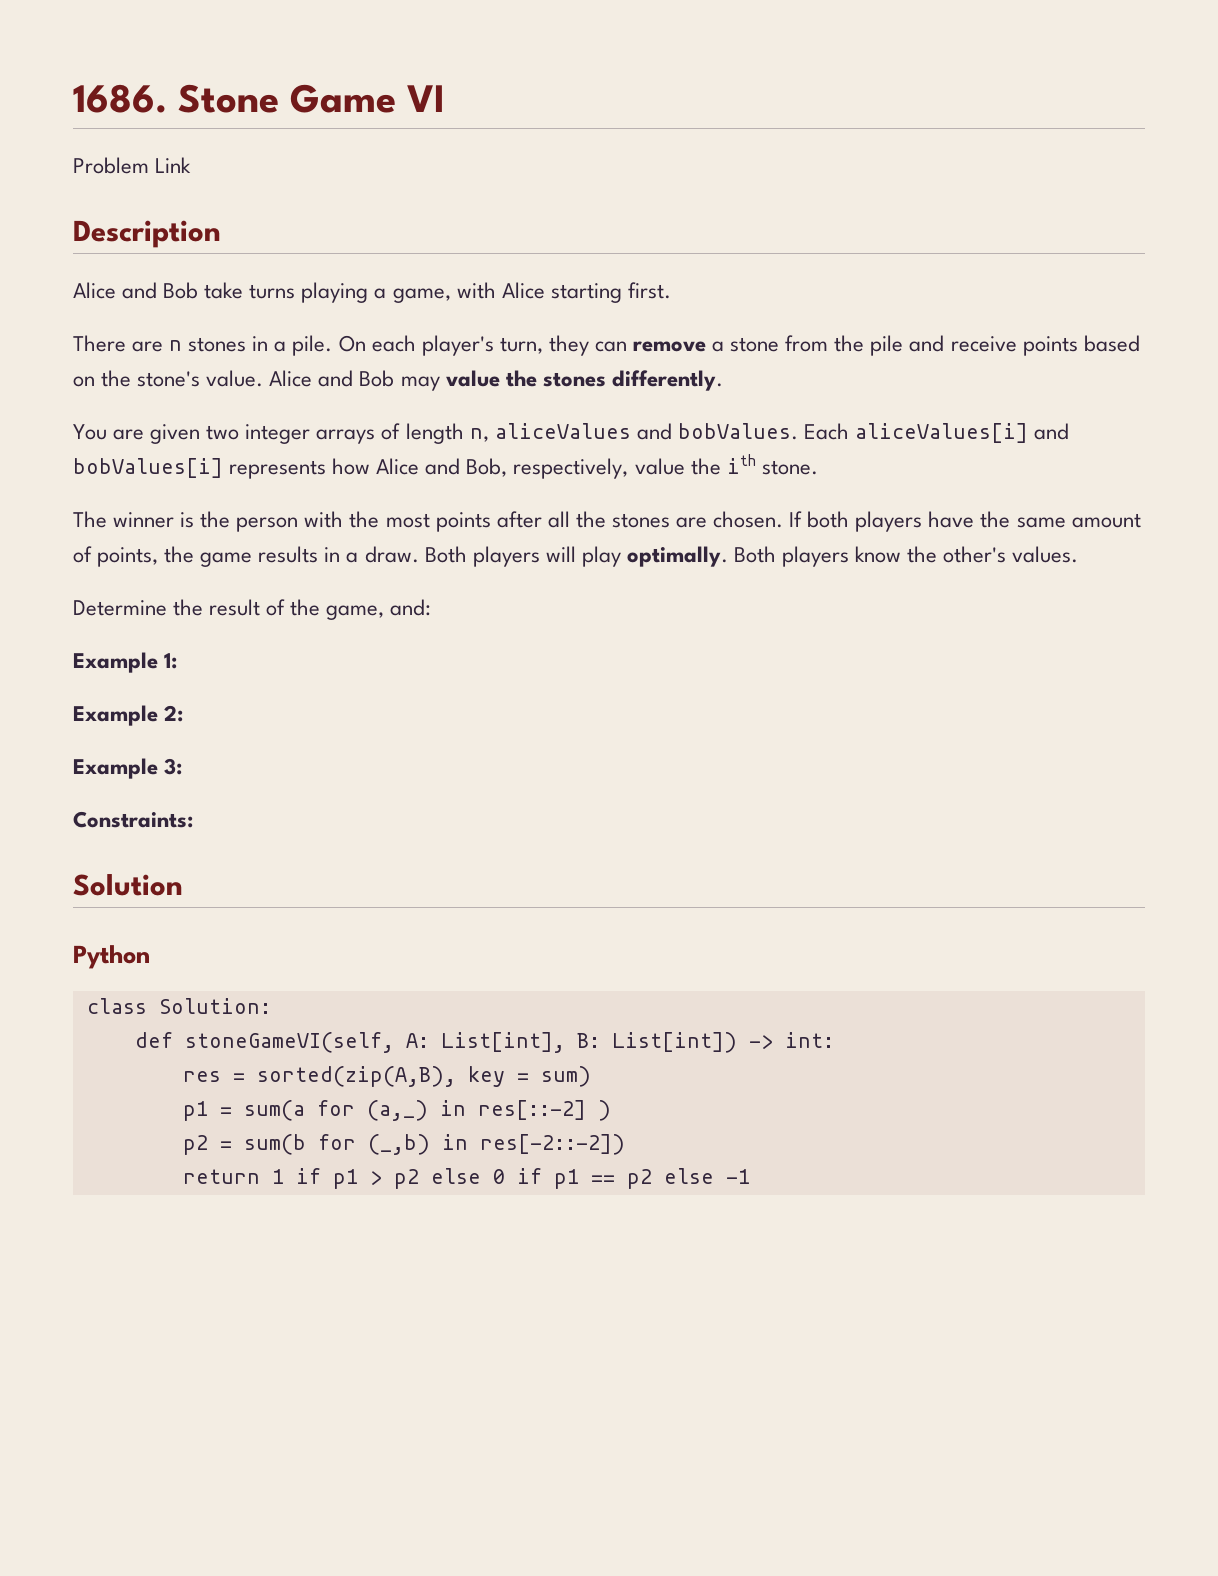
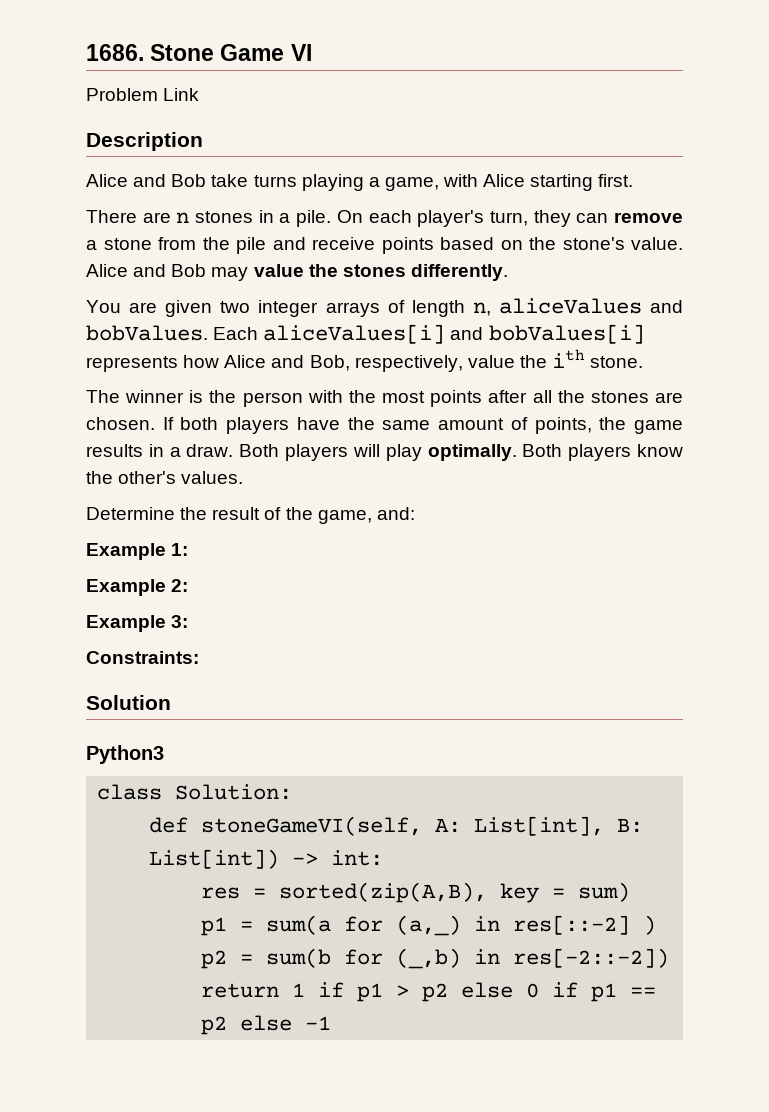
[73,945,150,969] Python -> [86,745,164,764] Python3

